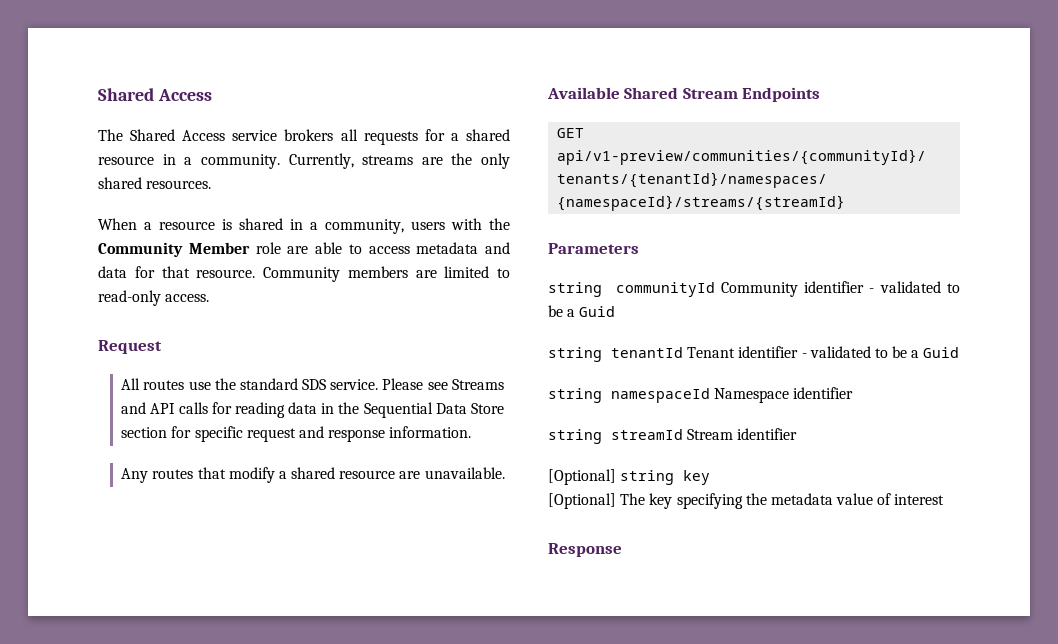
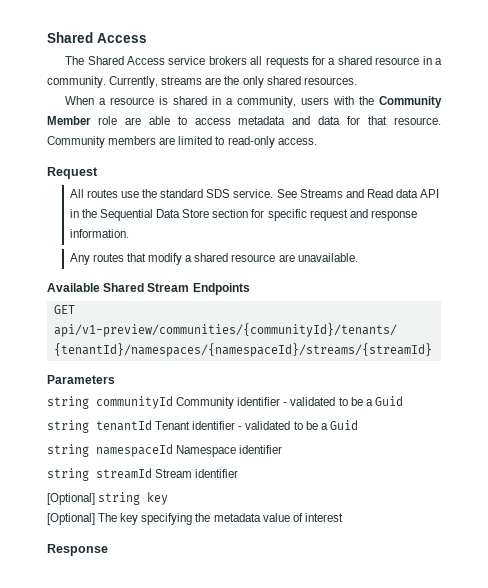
[382,378,504,390] [121,402,318,418] Please see Streams and API calls for reading data -> [276,189,440,198] See Streams and Read data API

